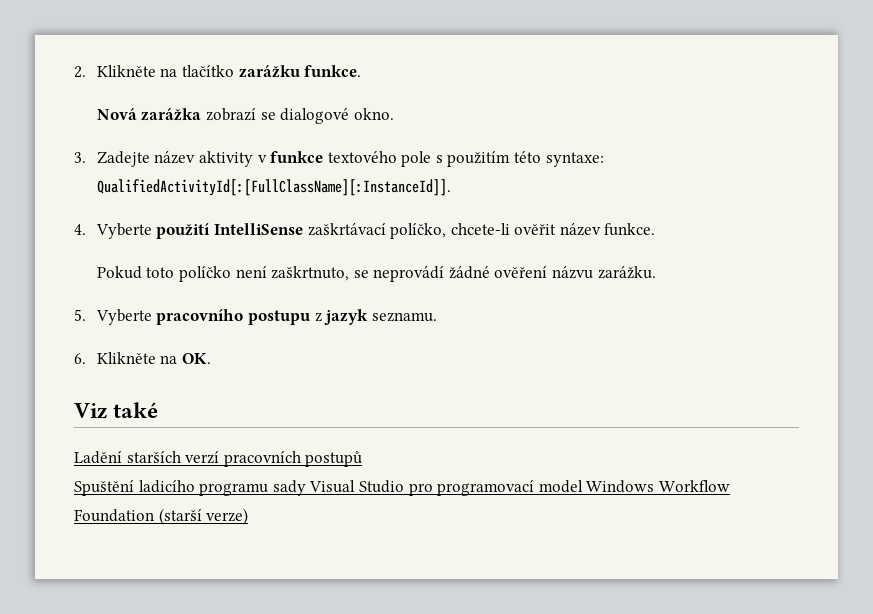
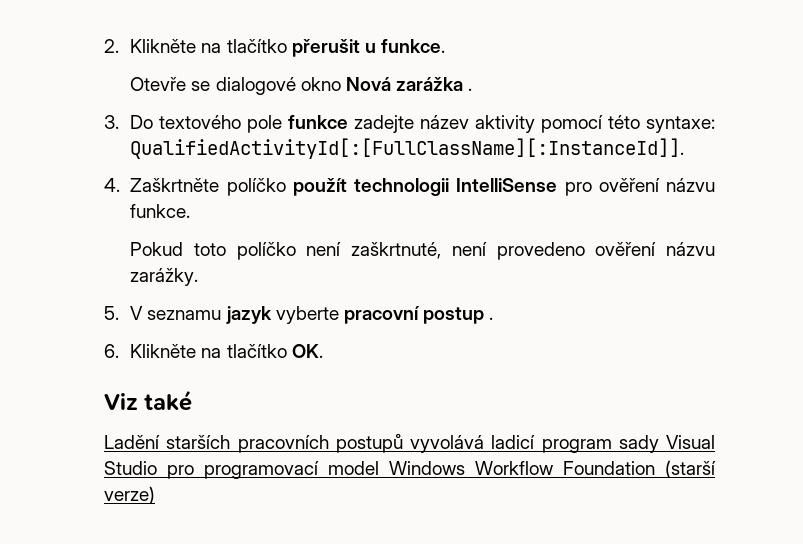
[238,65,362,78] [96,108,394,124] [74,151,604,167] [96,179,451,196] [74,223,601,239] zarážku funkce. // Nová zarážka zobrazí se dialogové okno. // 3. Zadejte název aktivity v funkce textového pole s použitím této syntaxe: QualifiedActivityId[:[FullClassName][:InstanceId]]. // 4. Vyberte použití IntelliSense zaškrtávací políčko, chcete-li ověřit název -> [291,39,445,57] [130,77,473,95] [104,115,715,133] [130,138,685,159] [104,178,715,196] přerušit u funkce. // Otevře se dialogové okno Nová zarážka . // 3. Do textového pole funkce zadejte název aktivity pomocí této syntaxe: QualifiedActivityId[:[FullClassName][:InstanceId]]. // 4. Zaškrtněte políčko použít technologii IntelliSense pro ověření názvu
[271,266,656,282] zaškrtnuto, se neprovádí žádné ověření názvu zarážku. -> [351,242,715,260] [130,268,199,286] zaškrtnuté, není provedeno ověření názvu zarážky.
[95,309,437,325] Vyberte pracovního postupu z jazyk seznamu. -> [130,306,494,324] V seznamu jazyk vyberte pracovní postup .
(178, 359) none -> [226,344,287,358] tlačítko
[185,451,220,464] verzí -> (231, 442) none
[74,480,269,496] // Spuštění ladicího programu -> [410,435,612,453] vyvolává ladicí program

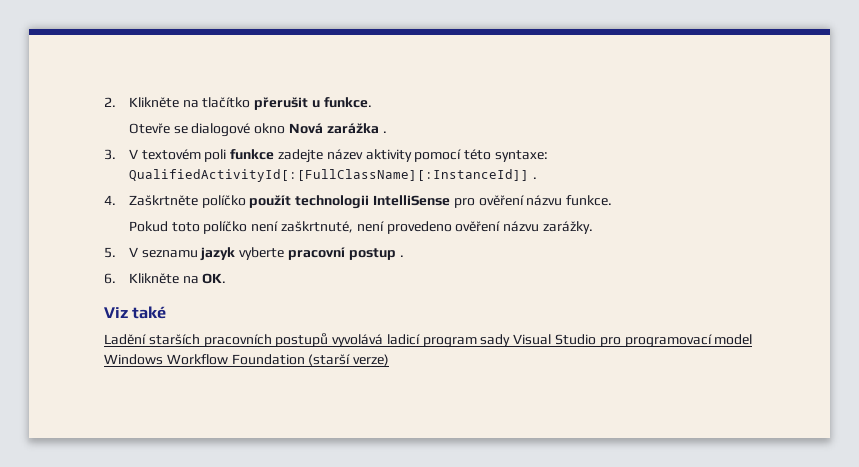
[130,115,283,133] Do textového pole -> [128,149,227,162] V textovém poli
[130,138,685,159] QualifiedActivityId[:[FullClassName][:InstanceId]]. -> [128,169,537,182] QualifiedActivityId[:[FullClassName][:InstanceId]] .
[226,344,287,358] tlačítko -> (199, 280) none

